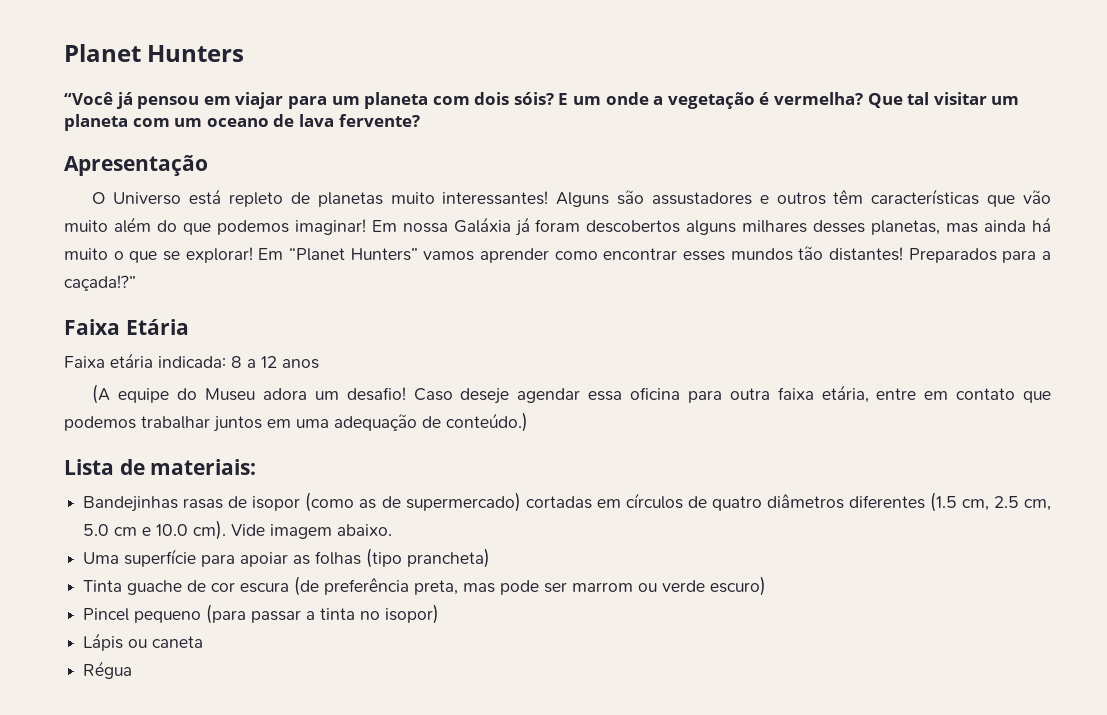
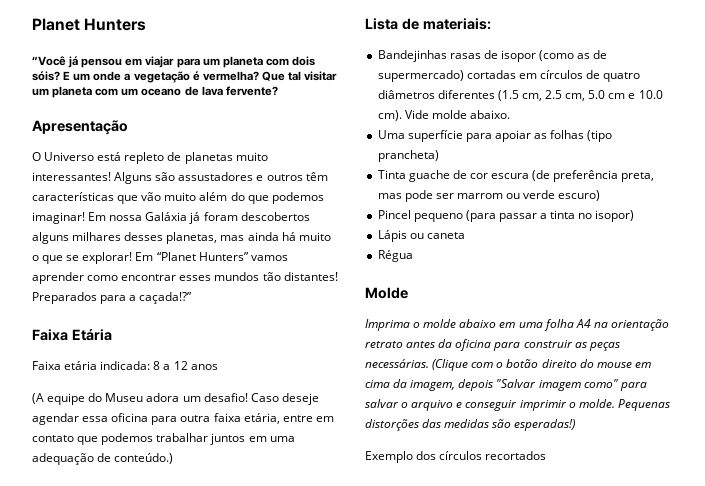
[270,524,333,539] imagem -> [431,110,467,119] molde
(133, 670) none -> [365,287,408,299] [365,319,669,331] [365,339,620,351] [365,359,651,371] [365,379,647,391] [365,399,670,411] [365,419,576,431] [365,451,547,463] // Molde // Imprima o molde abaixo em uma folha A4 na orientação retrato antes da oficina para construir as peças necessárias. (Clique com o botão direito do mouse em cima da imagem, depois "Salvar imagem como" para salvar o arquivo e conseguir imprimir o molde. Pequenas distorções das medidas são esperadas!) // Exemplo dos círculos recortados

